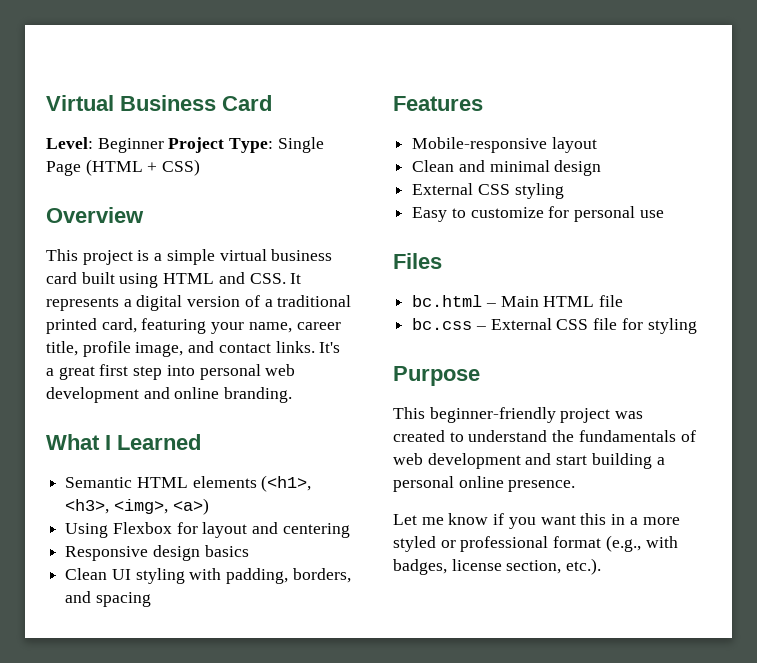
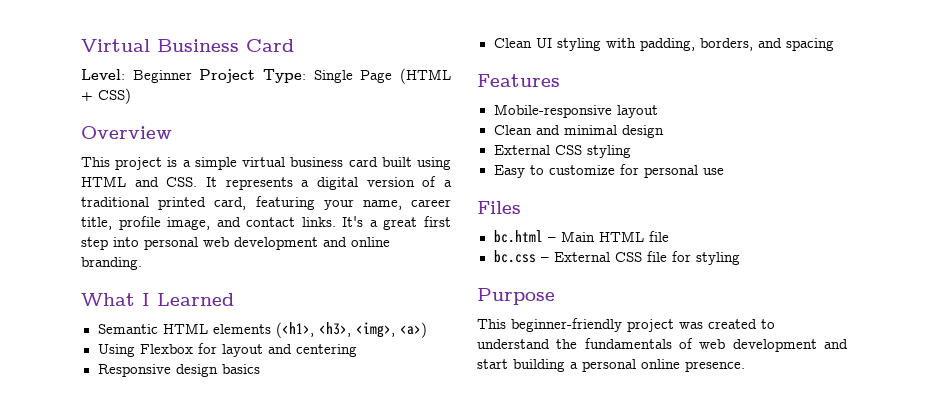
[393,513,680,529] [393,535,678,552] [393,558,602,575] // Let me know if you want this in a more styled or professional format (e.g., with badges, license section, etc.). -> (745, 366) none

